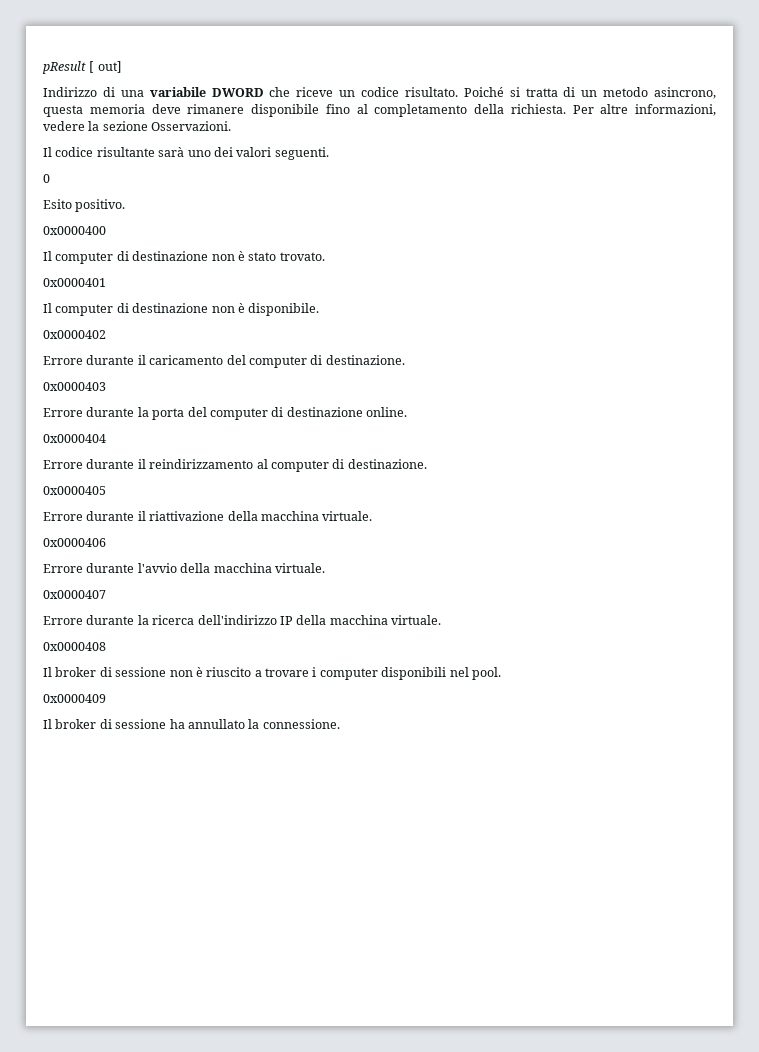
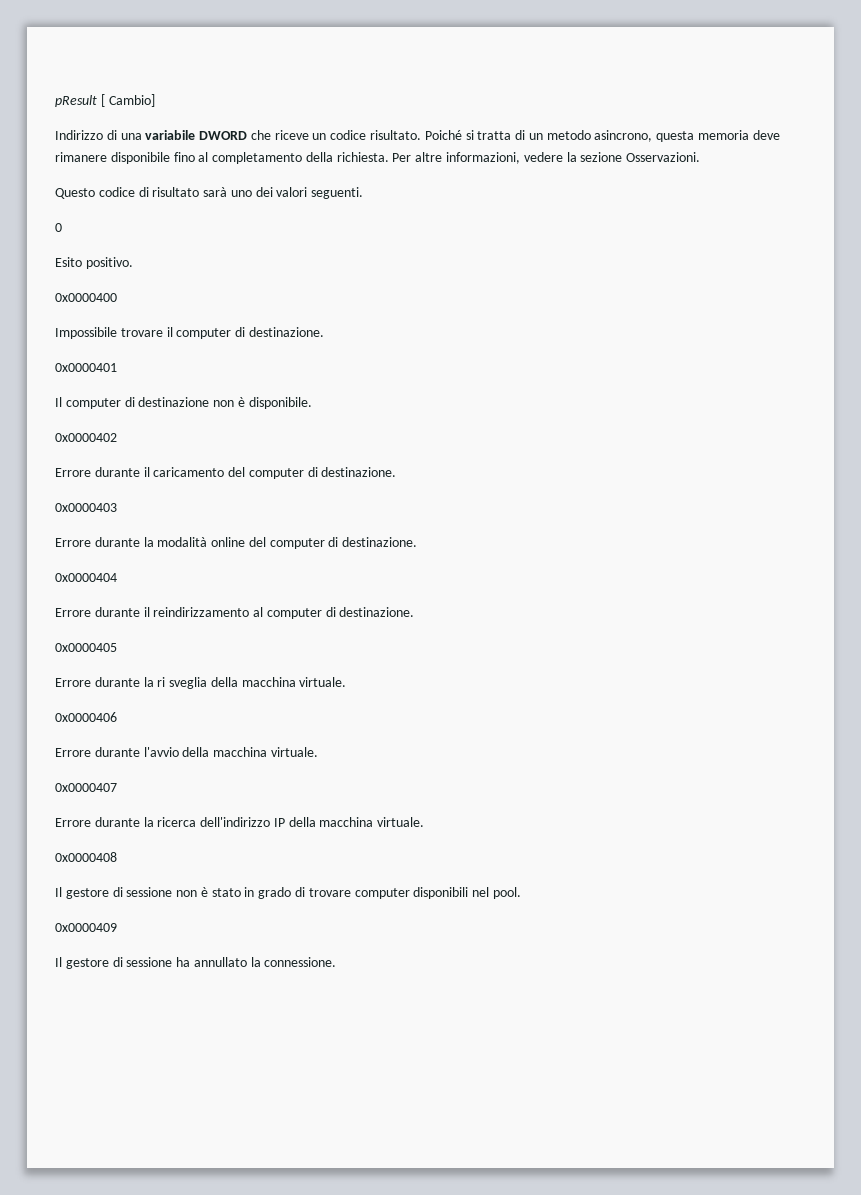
[97,61,122,73] out] -> [108,94,155,107] Cambio]
[43,147,155,157] Il codice risultante -> [55,187,200,199] Questo codice di risultato
[43,251,325,264] Il computer di destinazione non è stato trovato. -> [55,327,324,339] Impossibile trovare il computer di destinazione.
[152,407,407,420] porta del computer di destinazione online. -> [157,537,418,549] modalità online del computer di destinazione.
[137,511,225,521] il riattivazione -> [143,677,208,689] la ri sveglia
[55,667,97,677] broker -> [65,888,109,899] gestore
[206,667,317,677] riuscito a trovare i -> [211,887,351,899] stato in grado di trovare
[55,719,97,729] broker -> [65,958,109,969] gestore

